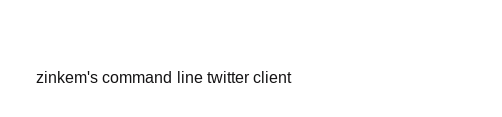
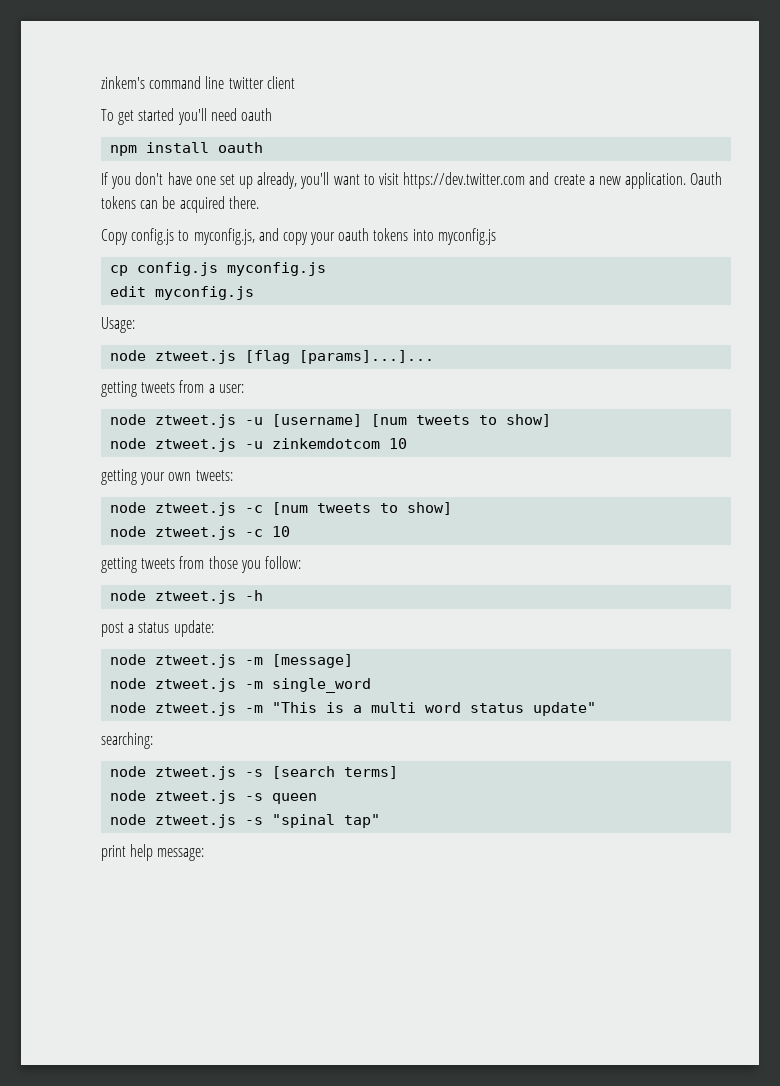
(293, 77) none -> [101,108,272,125] [110,142,264,156] [101,172,723,189] [101,196,259,213] [101,228,496,245] [110,262,327,276] [110,286,255,300] [101,317,135,333] [110,350,435,364] [101,380,244,397] [110,414,552,428] [110,438,408,452] [101,469,233,485] [110,502,453,516] [110,526,291,540] [101,556,301,573] [110,590,264,604] [101,620,214,637] [110,654,354,668] [110,678,372,693] [110,702,597,716] [101,732,153,749] [110,766,399,780] [110,790,318,804] [110,814,381,828] [101,844,205,861] // To get started you'll need oauth // npm install oauth // If you don't have one set up already, you'll want to visit https://dev.twitter.com and create a new application. Oauth tokens can be acquired there. // Copy config.js to myconfig.js, and copy your oauth tokens into myconfig.js // cp config.js myconfig.js // edit myconfig.js // Usage: // node ztweet.js [flag [params]...]... // getting tweets from a user: // node ztweet.js -u [username] [num tweets to show] // node ztweet.js -u zinkemdotcom 10 // getting your own tweets: // node ztweet.js -c [num tweets to show] // node ztweet.js -c 10 // getting tweets from those you follow: // node ztweet.js -h // post a status update: // node ztweet.js -m [message] // node ztweet.js -m single_word // node ztweet.js -m "This is a multi word status update" // searching: // node ztweet.js -s [search terms] // node ztweet.js -s queen // node ztweet.js -s "spinal tap" // print help message:

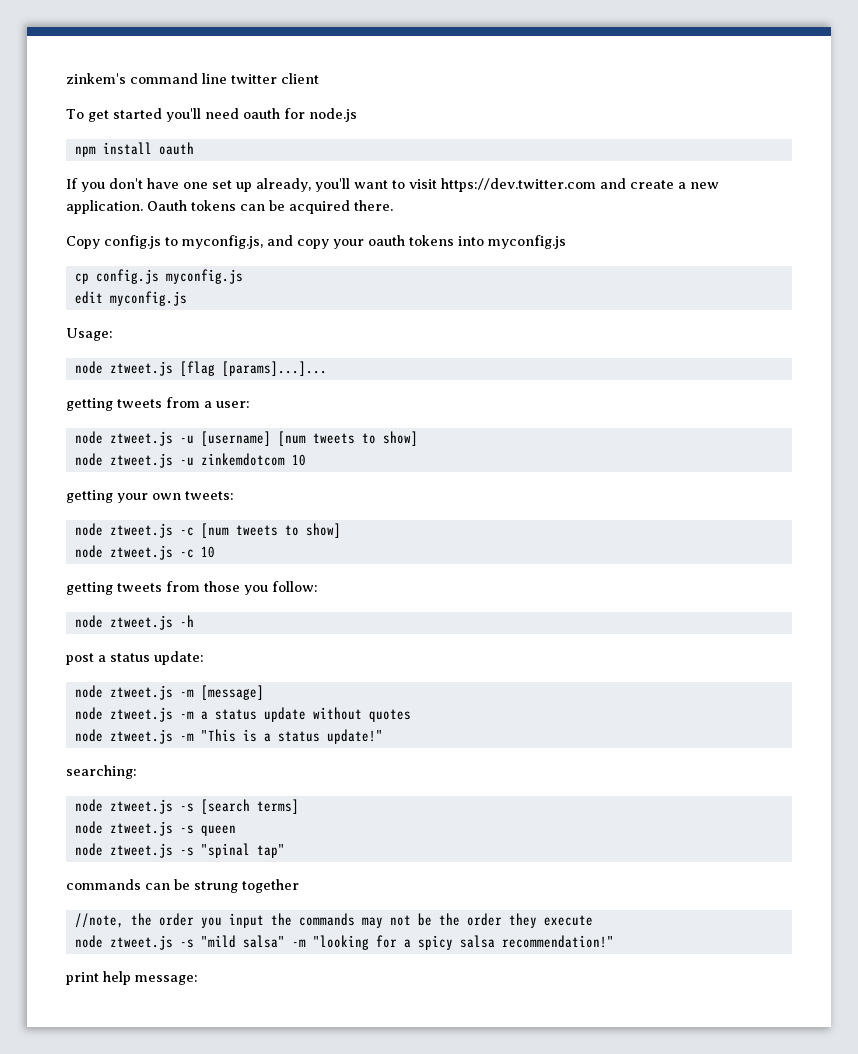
(272, 114) none -> [283,108,357,122] for node.js
[272,678,372,693] single_word -> [200,707,411,722] a status update without quotes
[371,702,597,716] multi word status update" -> [277,729,383,744] status update!"
(381, 821) none -> [66,879,299,893] [74,913,593,928] [74,935,614,950] // commands can be strung together // //note, the order you input the commands may not be the order they execute // node ztweet.js -s "mild salsa" -m "looking for a spicy salsa recommendation!"

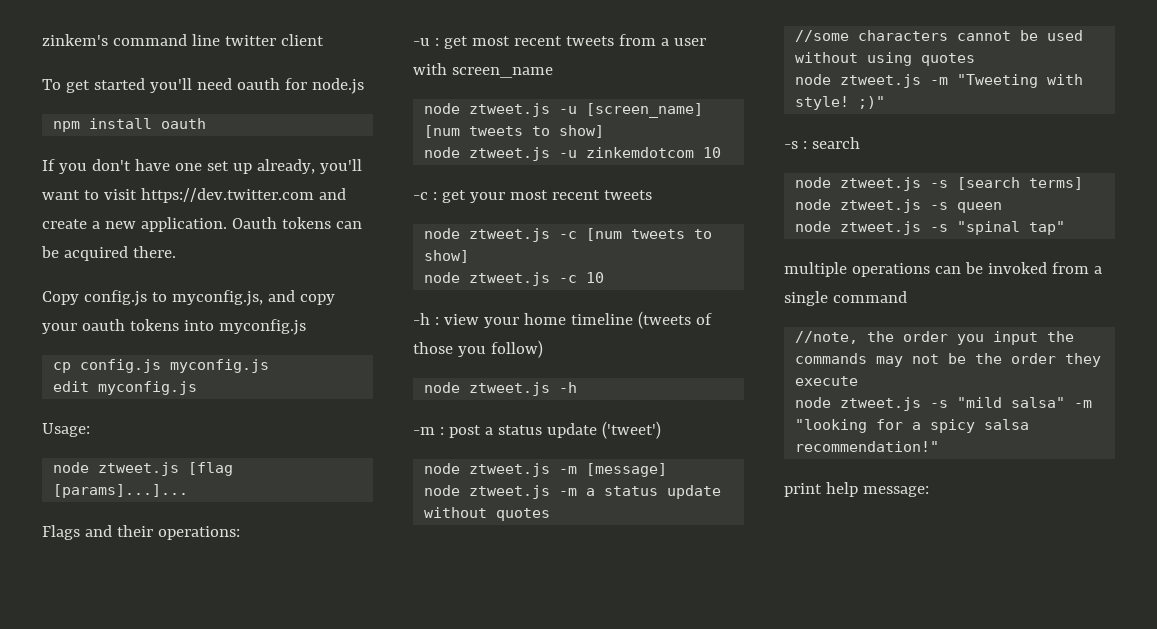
[66,397,250,411] [74,431,271,446] getting tweets from a user: // node ztweet.js -u [username] -> [42,525,240,540] [413,34,706,49] [413,63,553,78] [424,103,704,118] Flags and their operations: // -u : get most recent tweets from a user with screen_name // node ztweet.js -u [screen_name]
[66,490,234,503] getting your own tweets: -> [413,190,652,203] -c : get your most recent tweets
[66,581,200,595] getting tweets from -> [413,311,712,329] -h : view your home timeline (tweets of
[272,581,318,592] follow: -> [490,340,543,358] follow)
(194, 621) none -> [413,427,444,435] -m :
[154,651,204,665] update: -> [546,421,661,439] update ('tweet')
[74,729,383,744] [66,765,137,779] node ztweet.js -m "This is a status update!" // searching: -> [795,30,1084,42] [795,52,976,66] [795,74,1084,88] [795,96,886,110] [784,137,860,149] //some characters cannot be used without using quotes // node ztweet.js -m "Tweeting with style! ;)" // -s : search
[66,879,299,893] commands can be strung together -> [784,262,1102,277] [784,291,907,306] multiple operations can be invoked from a single command

